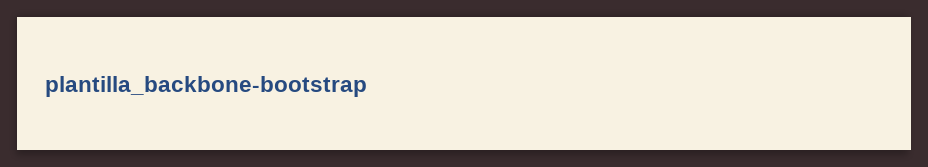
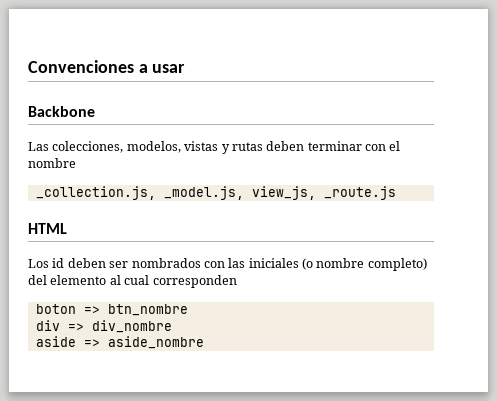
[45,76,367,97] plantilla_backbone-bootstrap -> [28,60,186,73] [28,106,95,117] [28,141,401,154] [28,158,76,168] [35,186,396,200] [28,223,67,234] [28,258,427,271] [28,275,237,288] [35,304,188,316] [35,320,172,333] [35,336,204,349] Convenciones a usar // Backbone // Las colecciones, modelos, vistas y rutas deben terminar con el nombre // _collection.js, _model.js, view_js, _route.js // HTML // Los id deben ser nombrados con las iniciales (o nombre completo) del elemento al cual corresponden // boton => btn_nombre // div => div_nombre // aside => aside_nombre

